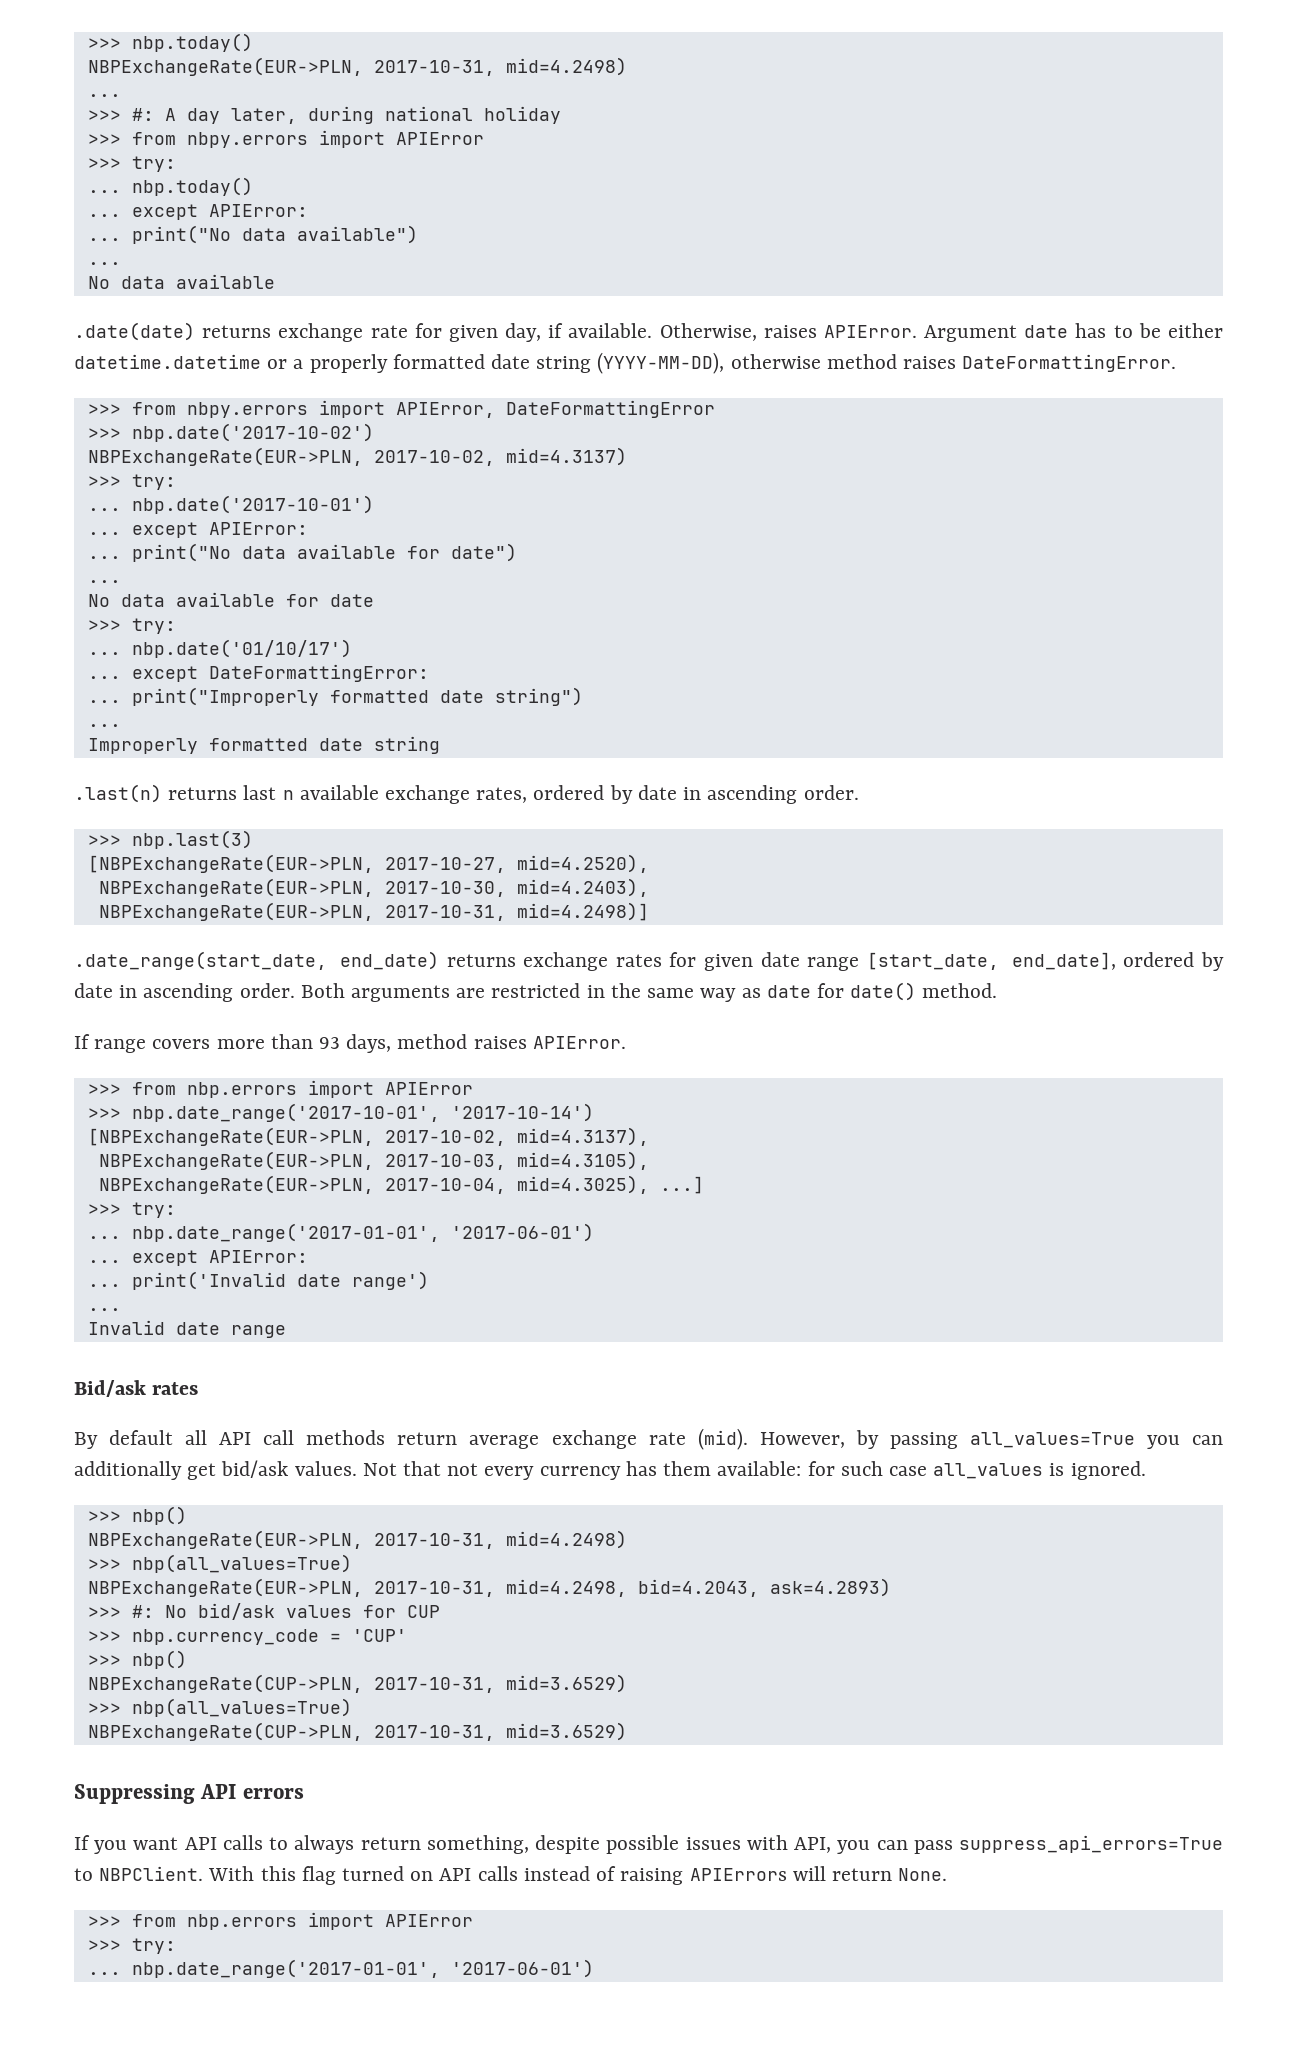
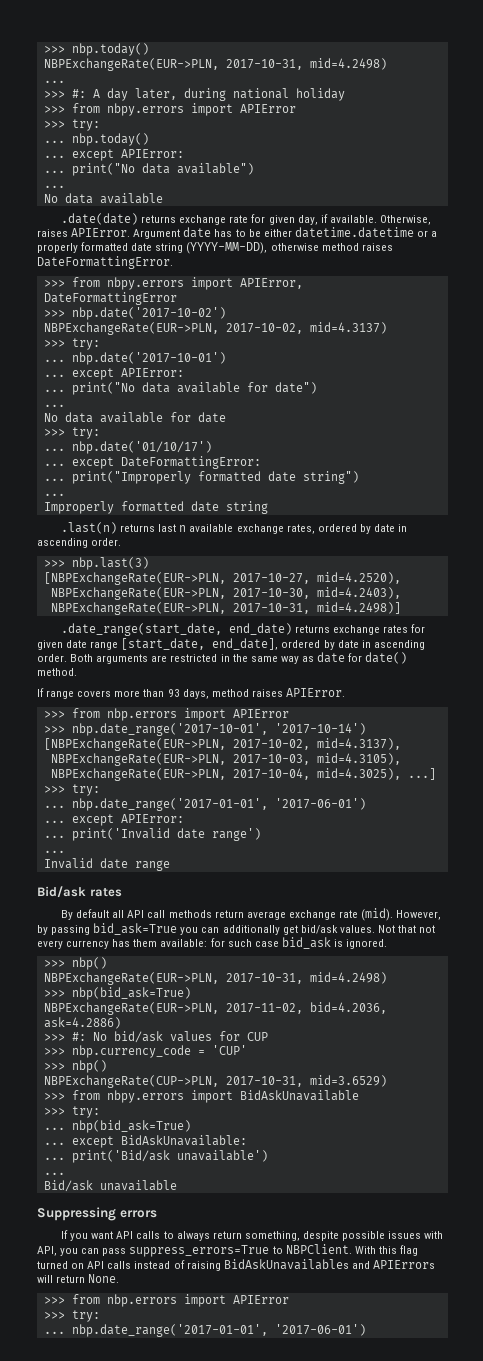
[969,1432,1135,1448] all_values=True -> [93,923,178,935] bid_ask=True
[933,1463,1044,1479] all_values -> [281,937,331,949] bid_ask
[131,1554,352,1573] [87,1578,891,1597] nbp(all_values=True) // NBPExchangeRate(EUR->PLN, 2017-10-31, mid=4.2498, bid=4.2043, ask=4.2893) -> [71,987,191,1000] [43,1002,387,1015] [43,1017,121,1029] nbp(bid_ask=True) // NBPExchangeRate(EUR->PLN, 2017-11-02, bid=4.2036, ask=4.2886)
[131,1698,352,1717] [87,1722,627,1741] nbp(all_values=True) // NBPExchangeRate(CUP->PLN, 2017-10-31, mid=3.6529) -> [71,1090,359,1103] [43,1106,100,1118] [43,1120,191,1133] [43,1135,247,1148] [43,1150,268,1163] [43,1172,65,1175] [43,1180,177,1192] from nbpy.errors import BidAskUnavailable // >>> try: // ... nbp(bid_ask=True) // ... except BidAskUnavailable: // ... print('Bid/ask unavailable') // ... // Bid/ask unavailable
[200,1784,237,1799] API -> (116, 1214) none
[959,1835,1224,1853] suppress_api_errors=True -> [129,1245,270,1257] suppress_errors=True
(684, 1876) none -> [223,1259,370,1270] BidAskUnavailables and

